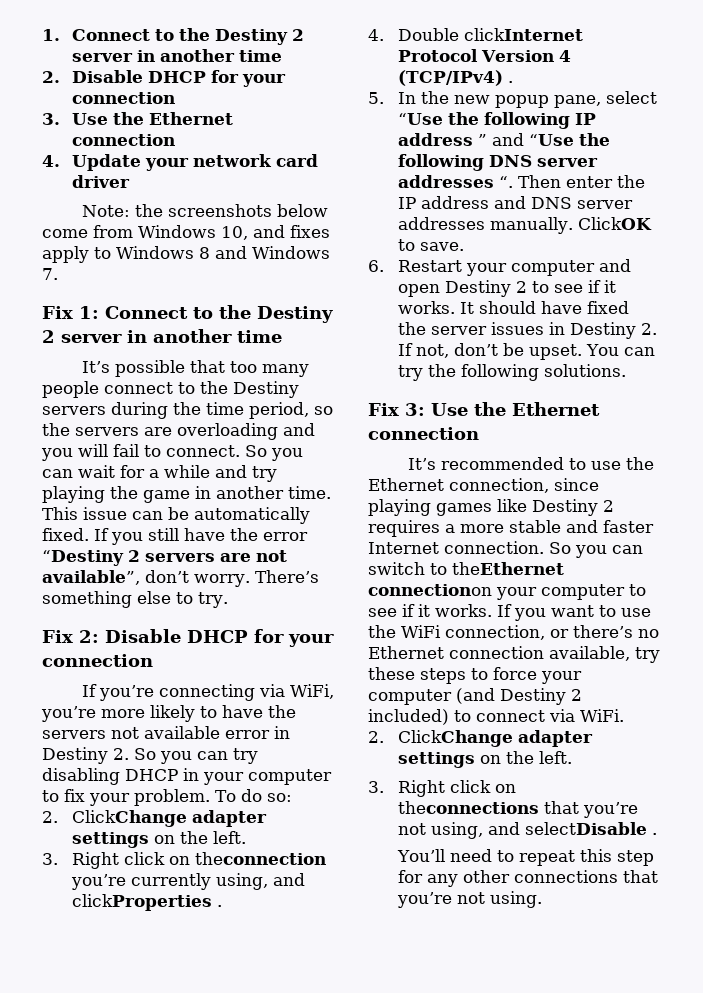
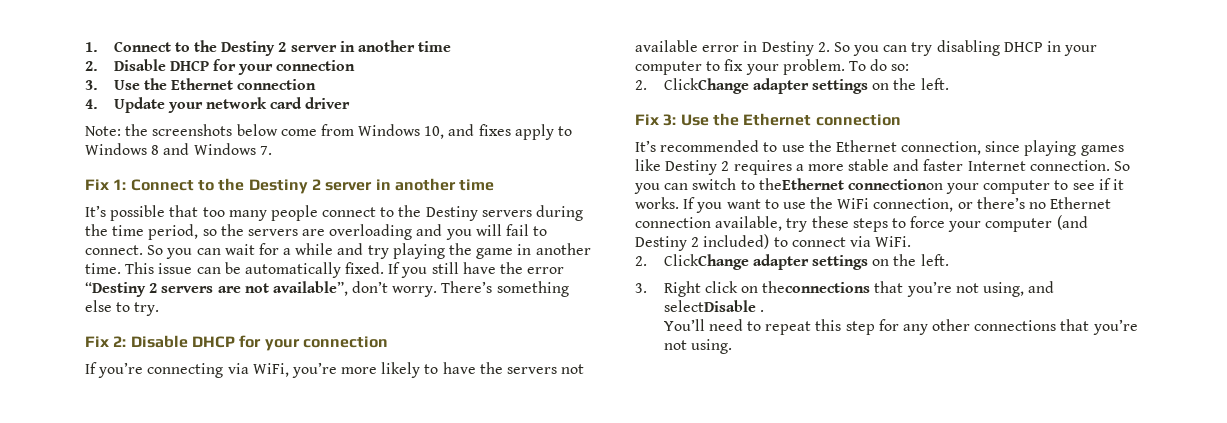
[42,852,326,869] [70,873,305,890] [71,894,222,911] [368,28,583,41] [397,49,571,62] [397,70,513,86] [368,91,657,108] [397,112,596,129] [397,133,610,146] [397,154,598,171] [397,175,645,188] [397,196,633,209] [397,217,652,234] [397,239,464,251] [368,259,631,276] [397,280,616,297] [397,301,629,314] [397,322,657,339] [397,343,655,360] [397,364,626,381] // 3. Right click on theconnection you’re currently using, and clickProperties . // 4. Double clickInternet Protocol Version 4 (TCP/IPv4) . // 5. In the new popup pane, select “Use the following IP address ” and “Use the following DNS server addresses “. Then enter the IP address and DNS server addresses manually. ClickOK to save. // 6. Restart your computer and open Destiny 2 to see if it works. It should have fixed the server issues in Destiny 2. If not, don’t be upset. You can try the following solutions. -> (949, 84) none

